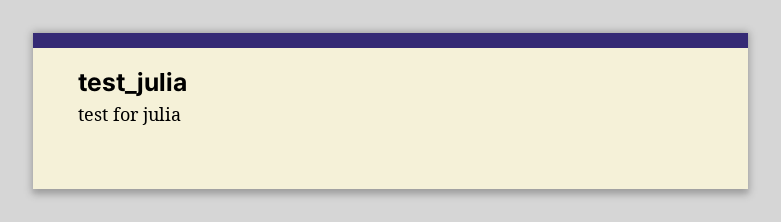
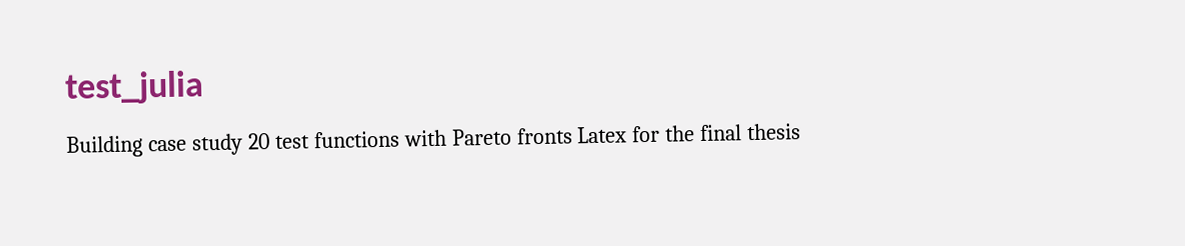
[78,107,181,125] test for julia -> [66,123,802,158] Building case study 20 test functions with Pareto fronts Latex for the final thesis

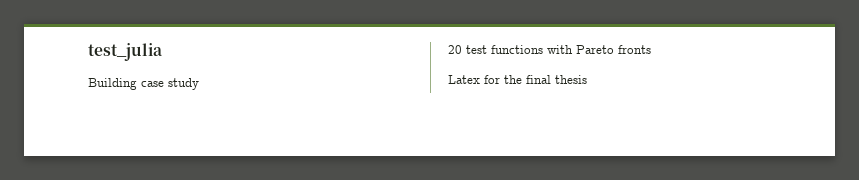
(243, 144) none -> (199, 84) //
(573, 136) none -> (651, 49) //

